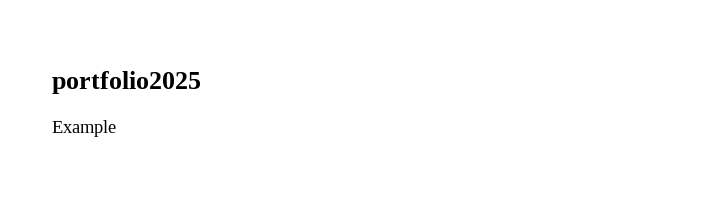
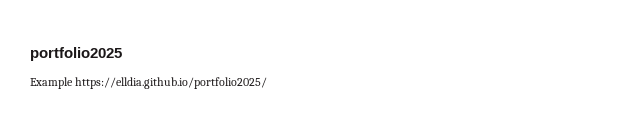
(116, 128) none -> [75,77,268,89] https://elldia.github.io/portfolio2025/

